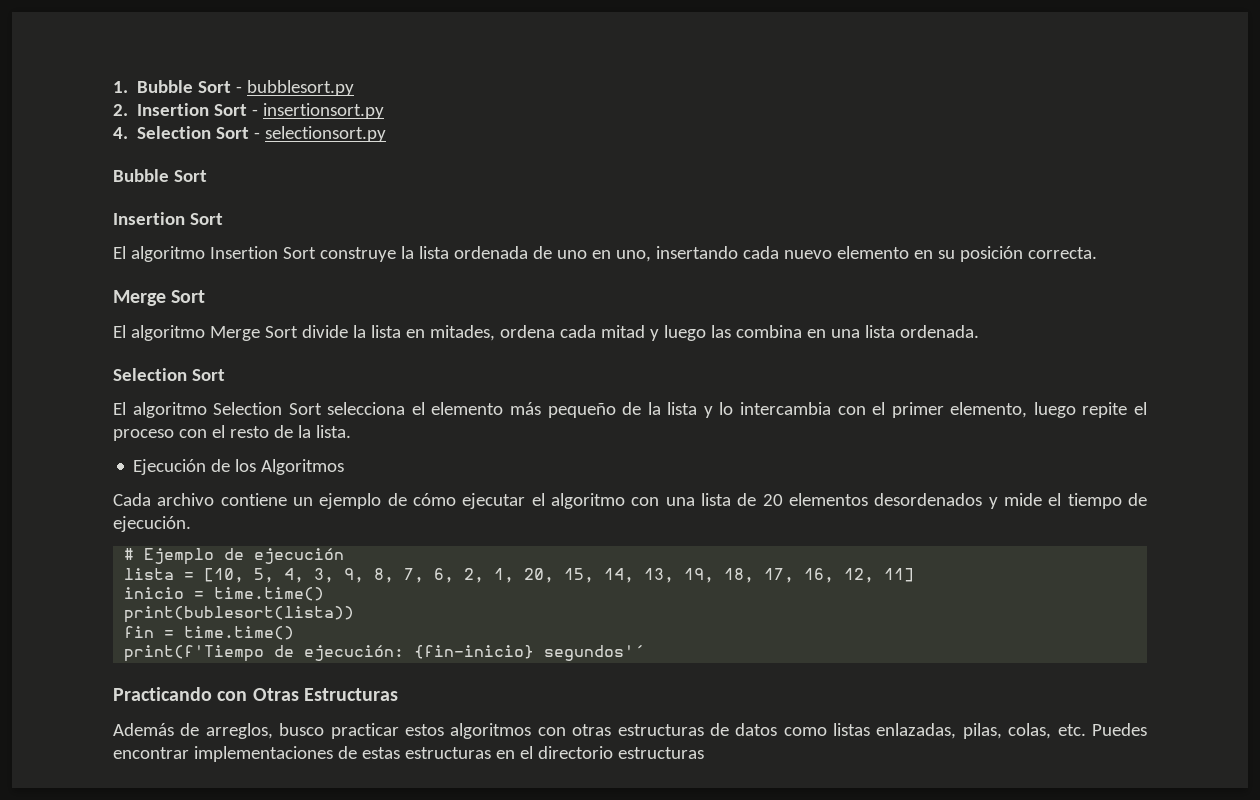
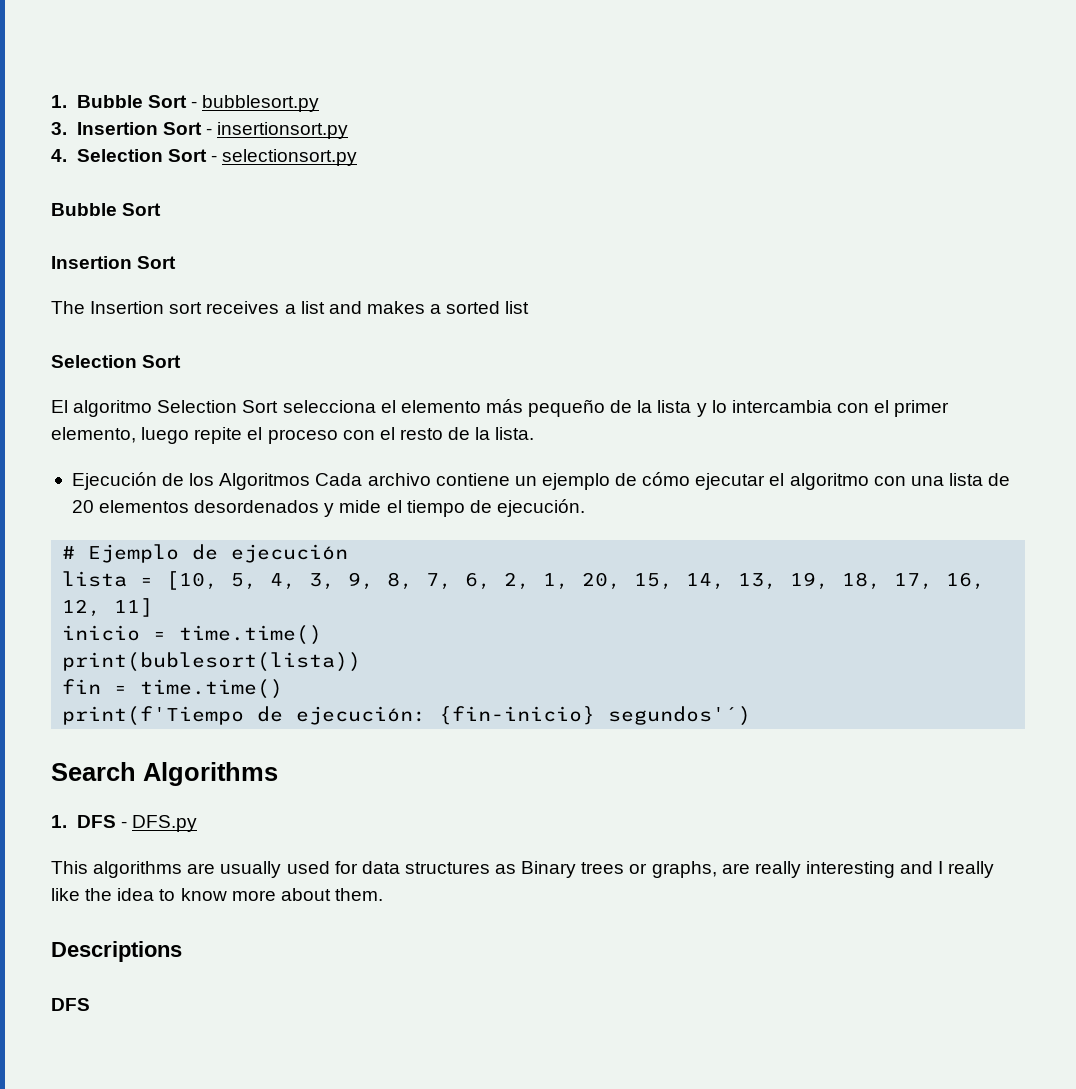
[113,104,128,116] 2. -> [51,122,67,135] 3.
[113,246,1097,262] [113,290,206,306] [113,325,979,341] El algoritmo Insertion Sort construye la lista ordenada de uno en uno, insertando cada nuevo elemento en su posición correcta. // Merge Sort // El algoritmo Merge Sort divide la lista en mitades, ordena cada mitad y luego las combina en una lista ordenada. -> [51,301,530,314] The Insertion sort receives a list and makes a sorted list
(345, 467) // -> (311, 481) none
[544,645,645,661] [113,687,399,701] [113,723,1148,739] [113,746,704,762] segundos'´ // Practicando con Otras Estructuras // Además de arreglos, busco practicar estos algoritmos con otras estructuras de datos como listas enlazadas, pilas, colas, etc. Puedes encontrar implementaciones de estas estructuras en el directorio estructuras -> [608,706,752,726] [51,762,278,786] [51,815,197,832] [51,861,995,878] [51,888,383,901] [51,941,182,962] [51,998,90,1011] segundos'´) // Search Algorithms // 1. DFS - DFS.py // This algorithms are usually used for data structures as Binary trees or graphs, are really interesting and I really like the idea to know more about them. // Descriptions // DFS

